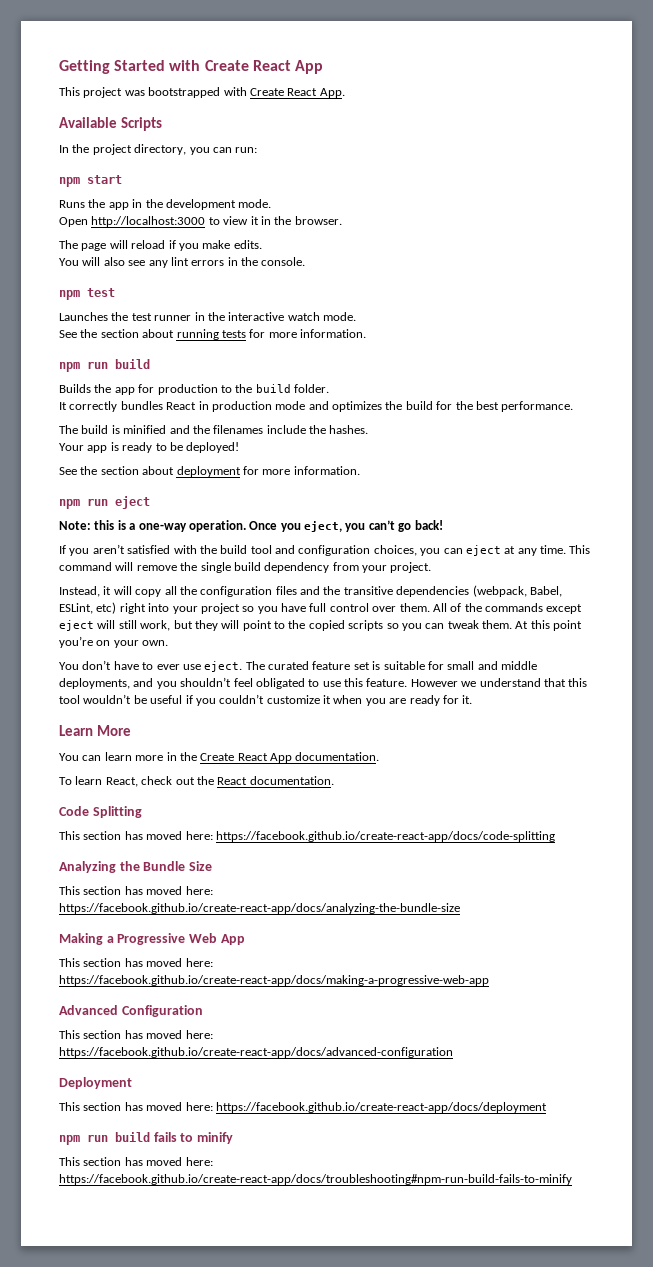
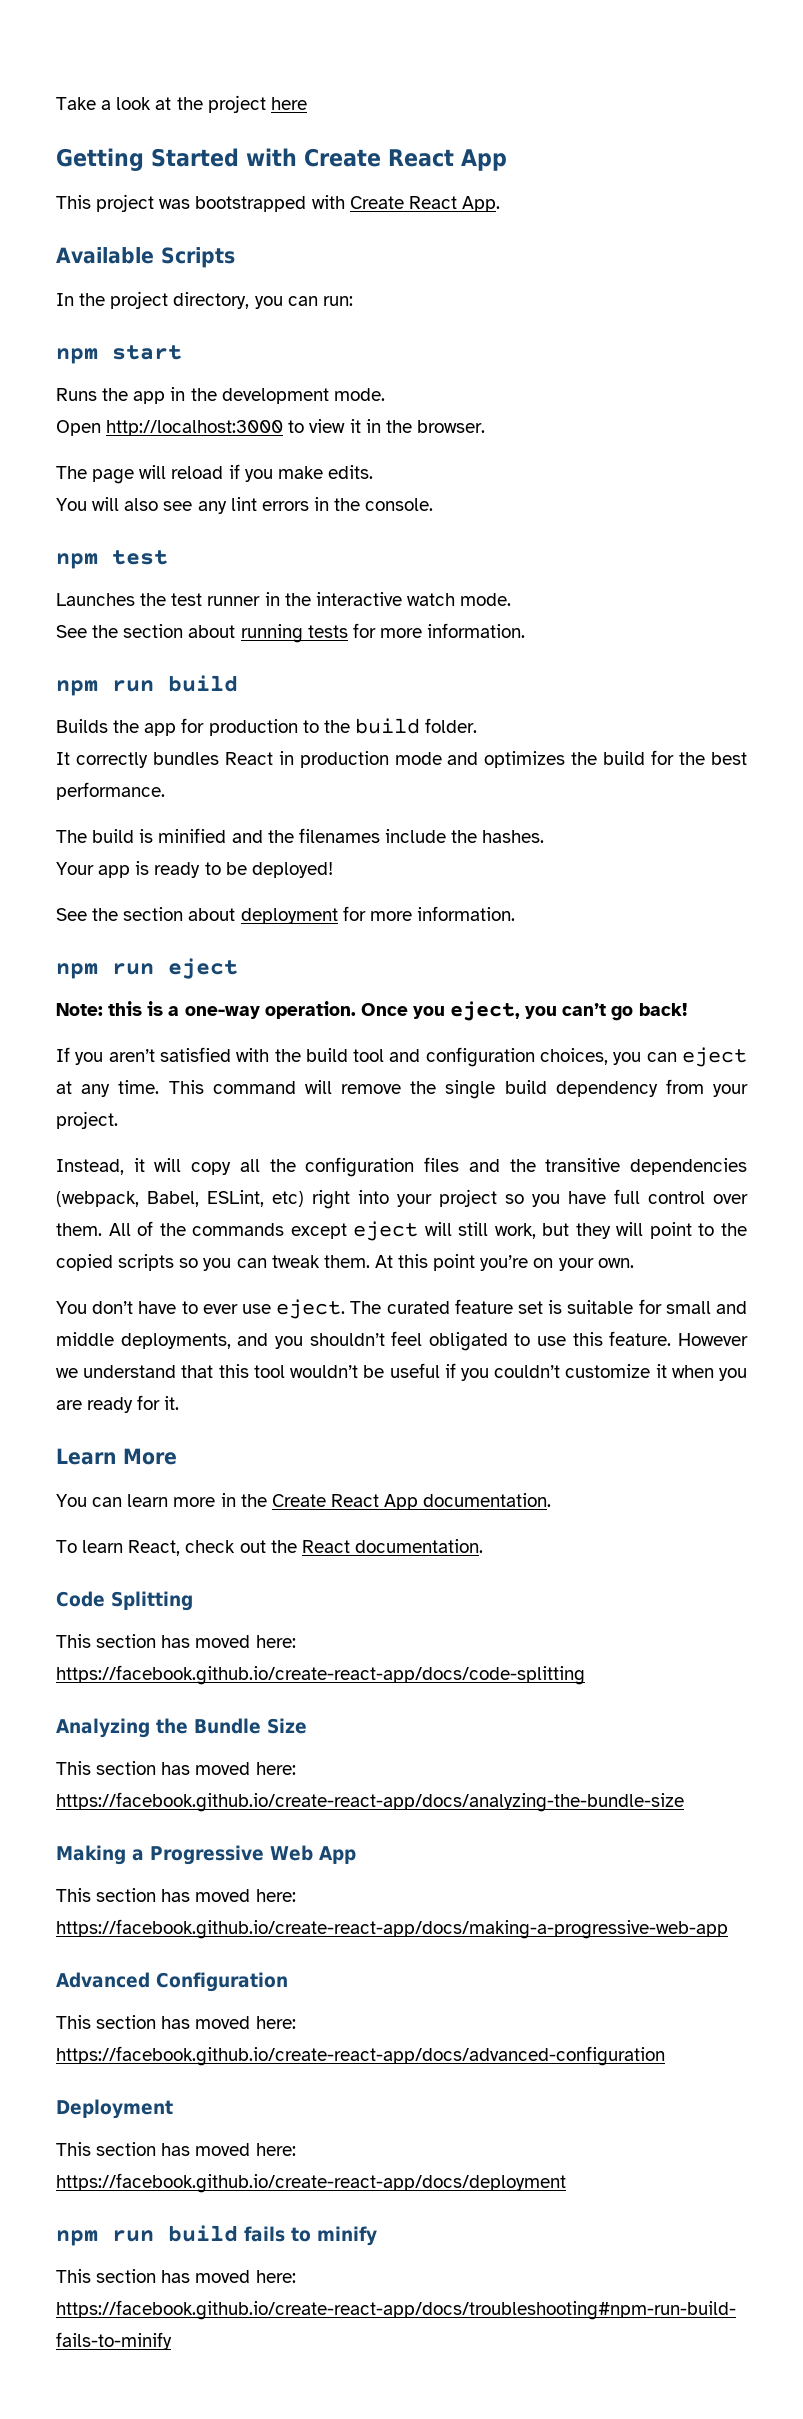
(59, 67) none -> [56,95,307,113] Take a look at the project here //

